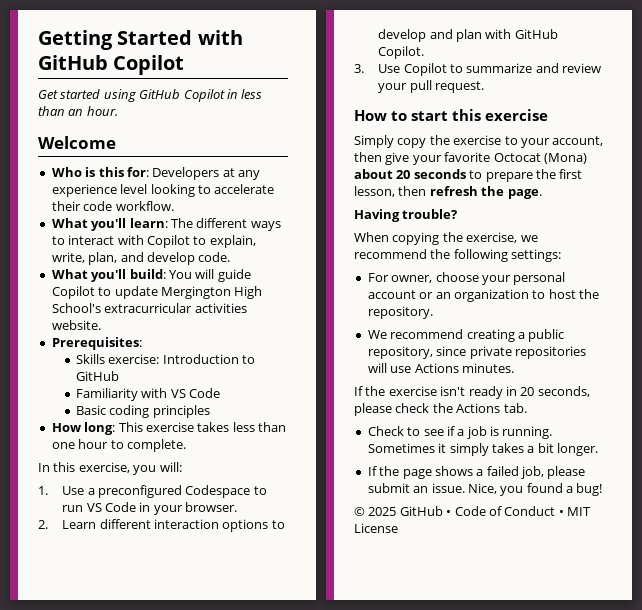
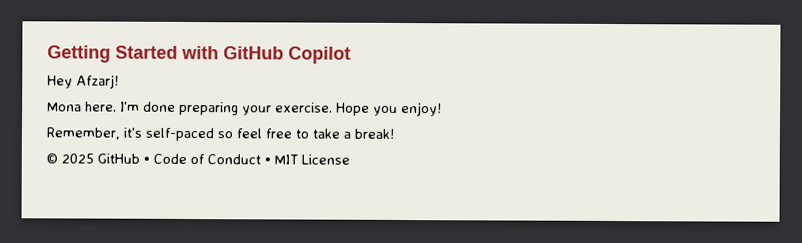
[38,89,263,102] [38,106,118,116] [38,136,116,149] [51,167,260,180] [51,184,275,197] [51,201,174,211] [51,218,281,231] [51,235,256,248] [51,252,231,265] [51,269,251,282] [51,286,263,299] [51,303,247,313] [51,320,101,330] [51,337,142,350] [75,354,255,364] [75,371,119,381] [75,388,220,401] [75,405,210,418] [51,422,286,435] [51,439,186,452] [38,462,182,475] [38,485,267,498] [62,502,237,515] [38,519,285,532] [378,29,558,42] [378,46,425,59] [354,63,601,76] [378,80,484,93] [354,109,548,121] [354,135,604,148] [354,152,587,165] [354,169,583,182] [354,186,542,199] [354,209,458,222] [354,232,538,245] [354,249,562,262] [367,272,566,285] [367,289,599,302] [367,306,433,319] [367,329,565,342] [367,346,586,359] [367,363,514,373] [354,386,590,399] [354,403,527,416] [367,426,553,439] [367,443,598,456] [367,466,586,479] [367,483,603,496] Get started using GitHub Copilot in less than an hour. // Welcome // Who is this for: Developers at any experience level looking to accelerate their code workflow. // What you'll learn: The different ways to interact with Copilot to explain, write, plan, and develop code. // What you'll build: You will guide Copilot to update Mergington High School's extracurricular activities website. // Prerequisites: // Skills exercise: Introduction to GitHub // Familiarity with VS Code // Basic coding principles // How long: This exercise takes less than one hour to complete. // In this exercise, you will: // 1. Use a preconfigured Codespace to run VS Code in your browser. // 2. Learn different interaction options to develop and plan with GitHub Copilot. // 3. Use Copilot to summarize and review your pull request. // How to start this exercise // Simply copy the exercise to your account, then give your favorite Octocat (Mona) about 20 seconds to prepare the first lesson, then refresh the page. // Having trouble? // When copying the exercise, we recommend the following settings: // For owner, choose your personal account or an organization to host the repository. // We recommend creating a public repository, since private repositories will use Actions minutes. // If the exercise isn't ready in 20 seconds, please check the Actions tab. // Check to see if a job is running. Sometimes it simply takes a bit longer. // If the page shows a failed job, please submit an issue. Nice, you found a bug! -> [47,74,119,89] [47,101,442,117] [46,127,394,142] Hey Afzarj! // Mona here. I'm done preparing your exercise. Hope you enjoy! // Remember, it's self-paced so feel free to take a break!

